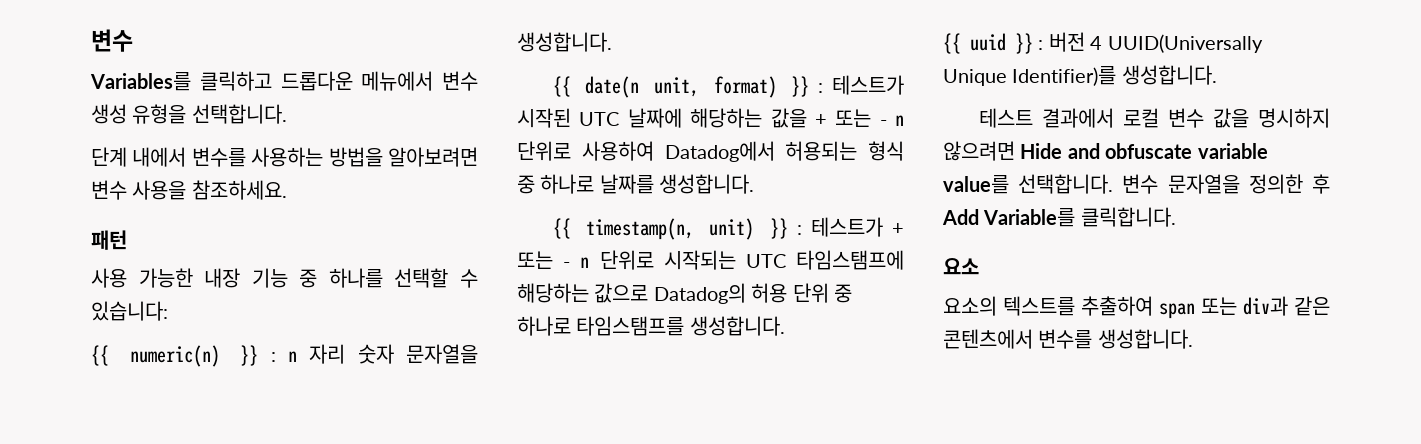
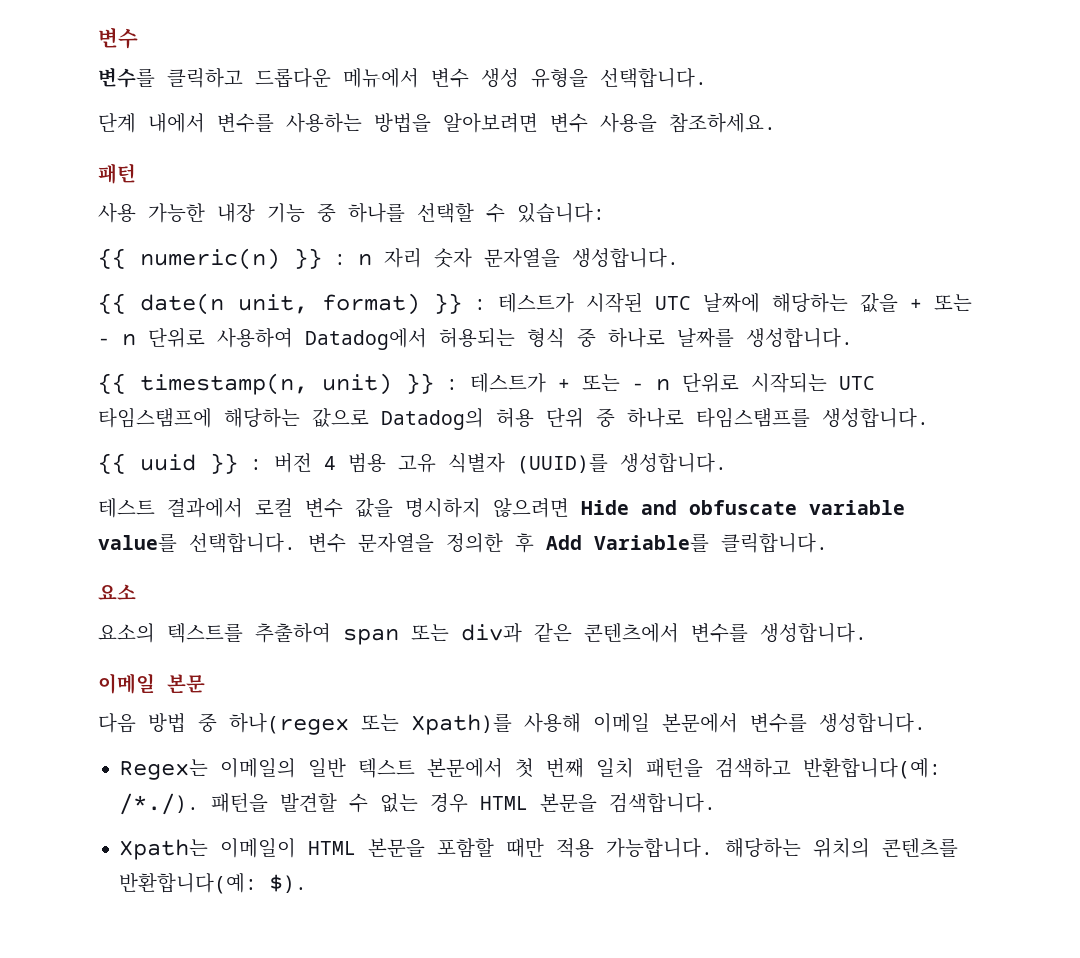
[90,72,191,91] Variables를 -> [98,67,155,88] 변수를
[1107,34,1263,53] [943,66,1117,86] UUID(Universally Unique Identifier)를 -> [348,453,608,474] 범용 고유 식별자 (UUID)를
(1193, 339) none -> [98,673,205,694] [98,713,926,735] [119,758,942,780] [119,792,717,815] [119,838,959,860] [119,873,308,894] // 이메일 본문 // 다음 방법 중 하나(regex 또는 Xpath)를 사용해 이메일 본문에서 변수를 생성합니다. // Regex는 이메일의 일반 텍스트 본문에서 첫 번째 일치 패턴을 검색하고 반환합니다(예: /*./). 패턴을 발견할 수 없는 경우 HTML 본문을 검색합니다. // Xpath는 이메일이 HTML 본문을 포함할 때만 적용 가능합니다. 해당하는 위치의 콘텐츠를 반환합니다(예: $).

